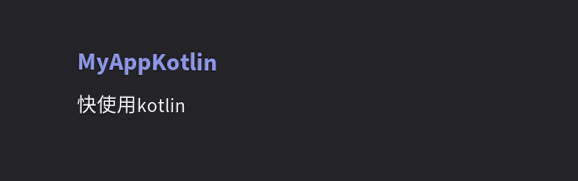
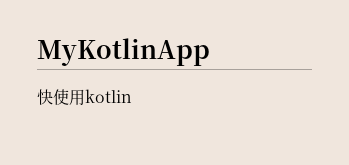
[77,51,218,76] MyAppKotlin -> [37,38,210,66] MyKotlinApp

